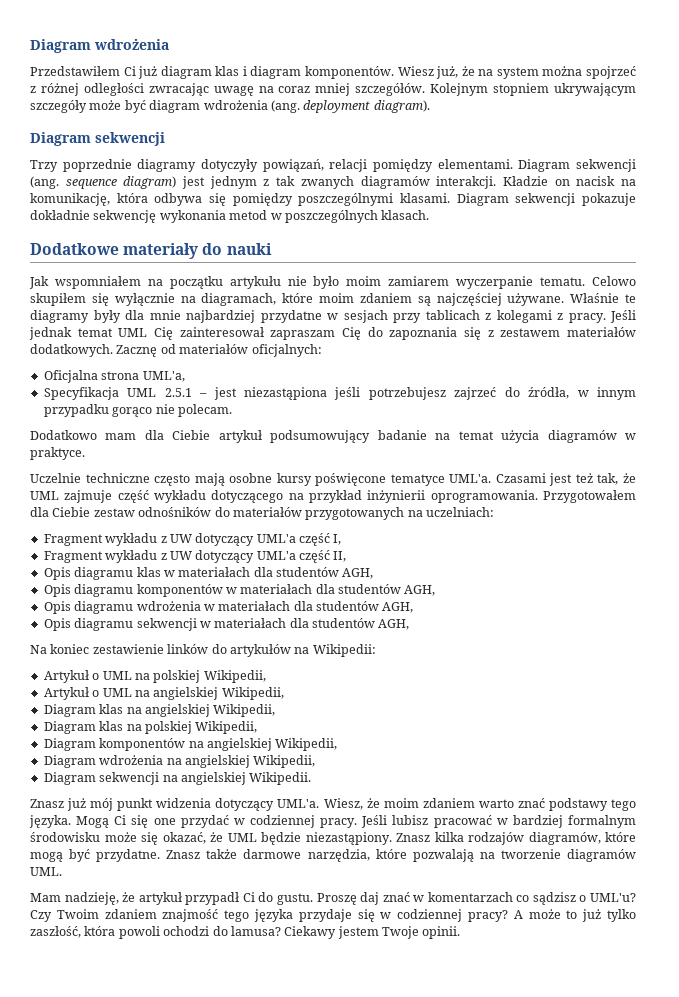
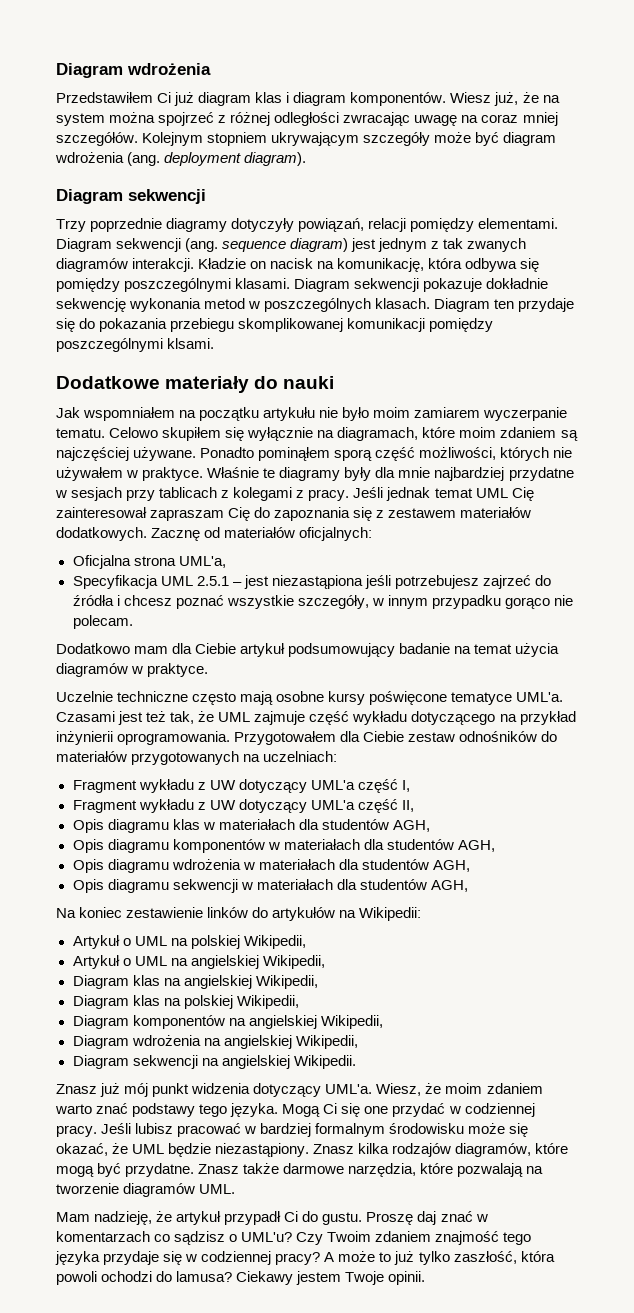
(430, 215) none -> [434,298,575,312] [56,318,494,332] [56,338,215,352] Diagram ten przydaje się do pokazania przebiegu skomplikowanej komunikacji pomiędzy poszczególnymi klsami.
(565, 299) none -> [200,447,573,461] [56,467,204,481] Ponadto pominąłem sporą część możliwości, których nie używałem w praktyce.
[528,387,570,399] źródła, -> [72,595,369,609] źródła i chcesz poznać wszystkie szczegóły,

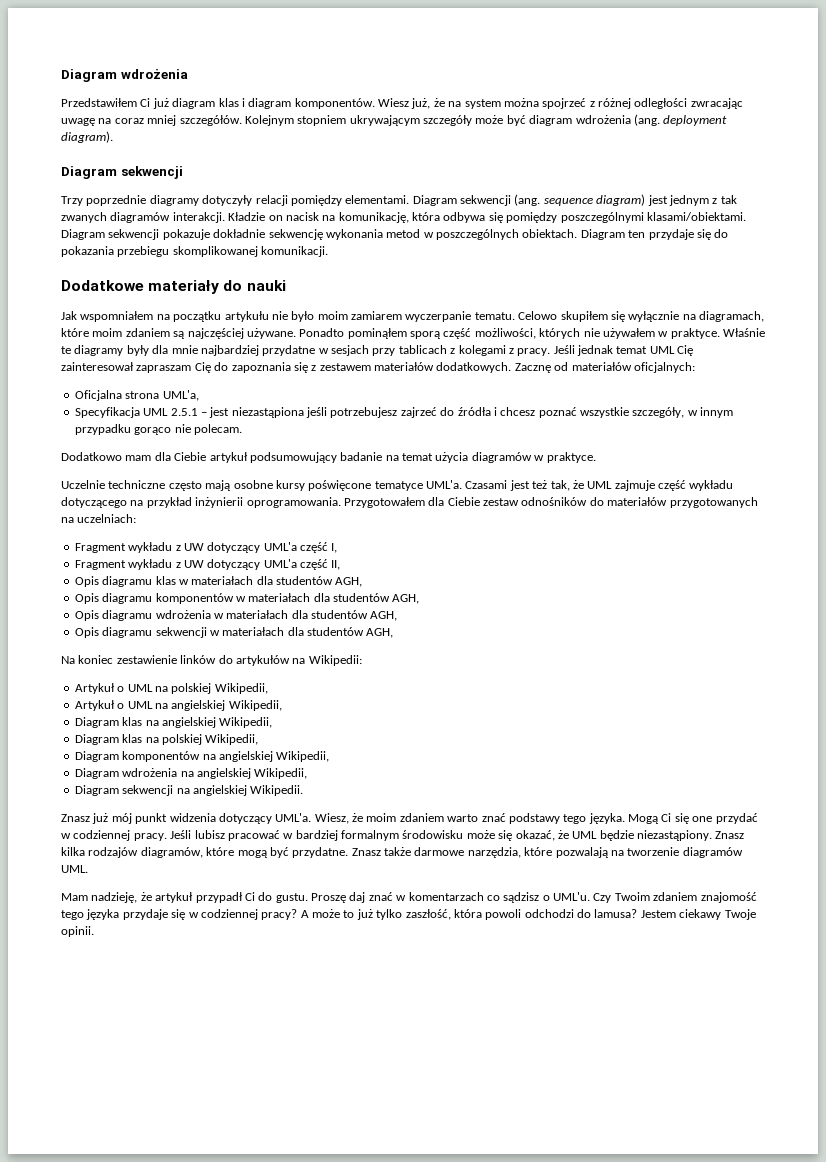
[298,218,365,232] powiązań, -> (253, 200) none
[235,278,291,289] klasami. -> [646,212,746,221] klasami/obiektami.
[375,298,431,309] klasach. -> [522,229,578,238] obiektach.
[347,318,494,332] [56,338,215,352] komunikacji pomiędzy poszczególnymi klsami. -> [261,246,329,257] komunikacji.
[241,1232,293,1242] UML'u? -> [553,892,590,901] UML'u.
[435,1231,500,1245] znajmość -> [700,892,757,903] znajomość
[101,1271,153,1282] ochodzi -> [524,909,574,918] odchodzi
[236,1271,342,1285] Ciekawy jestem -> [640,909,722,920] Jestem ciekawy

